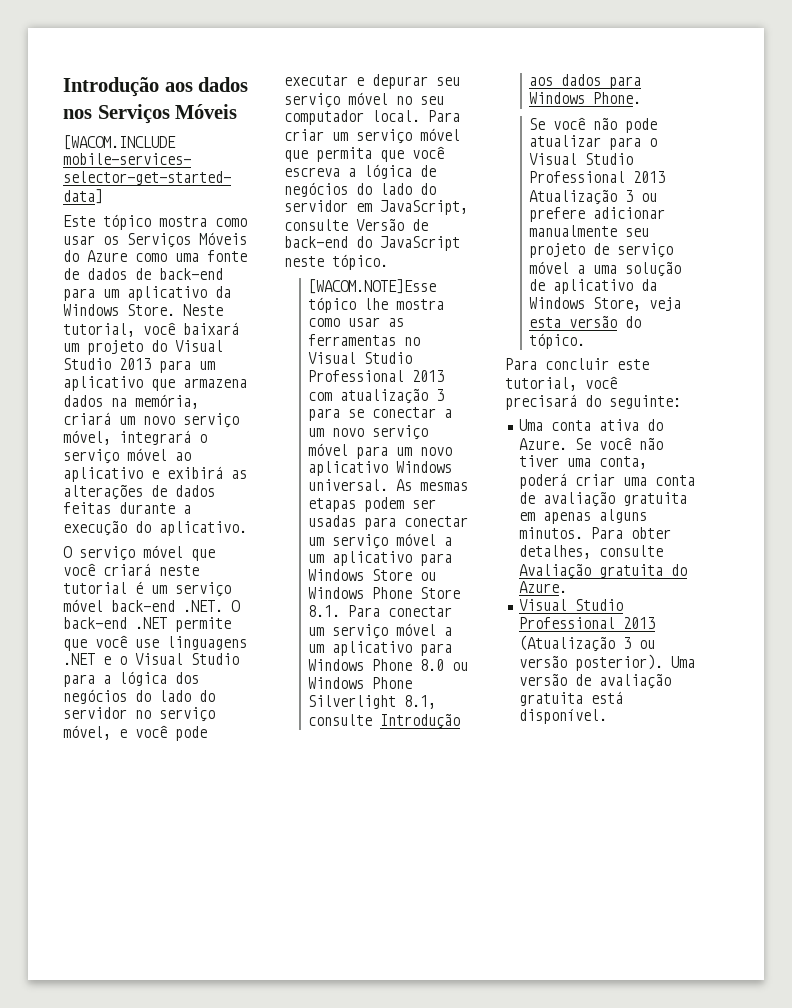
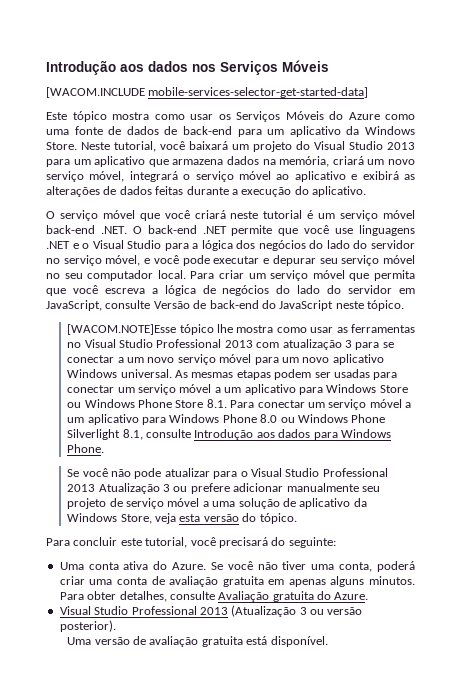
(663, 662) none -> (116, 626) //

